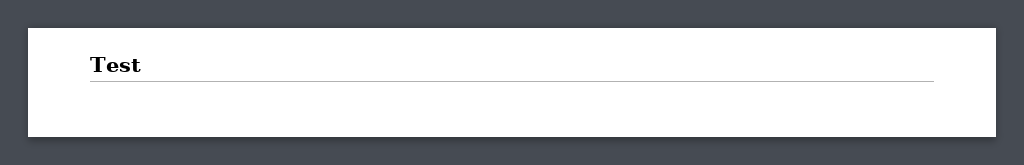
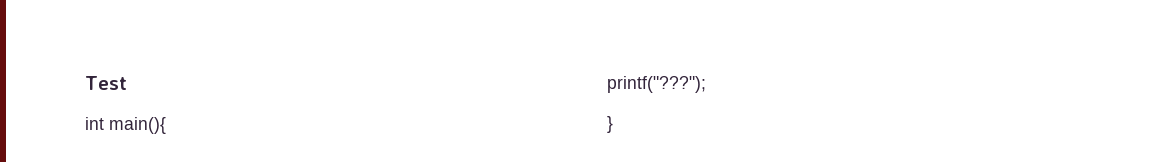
(141, 64) none -> [85,117,166,134] [607,76,706,93] [607,116,613,133] // int main(){ // printf("???"); // }

